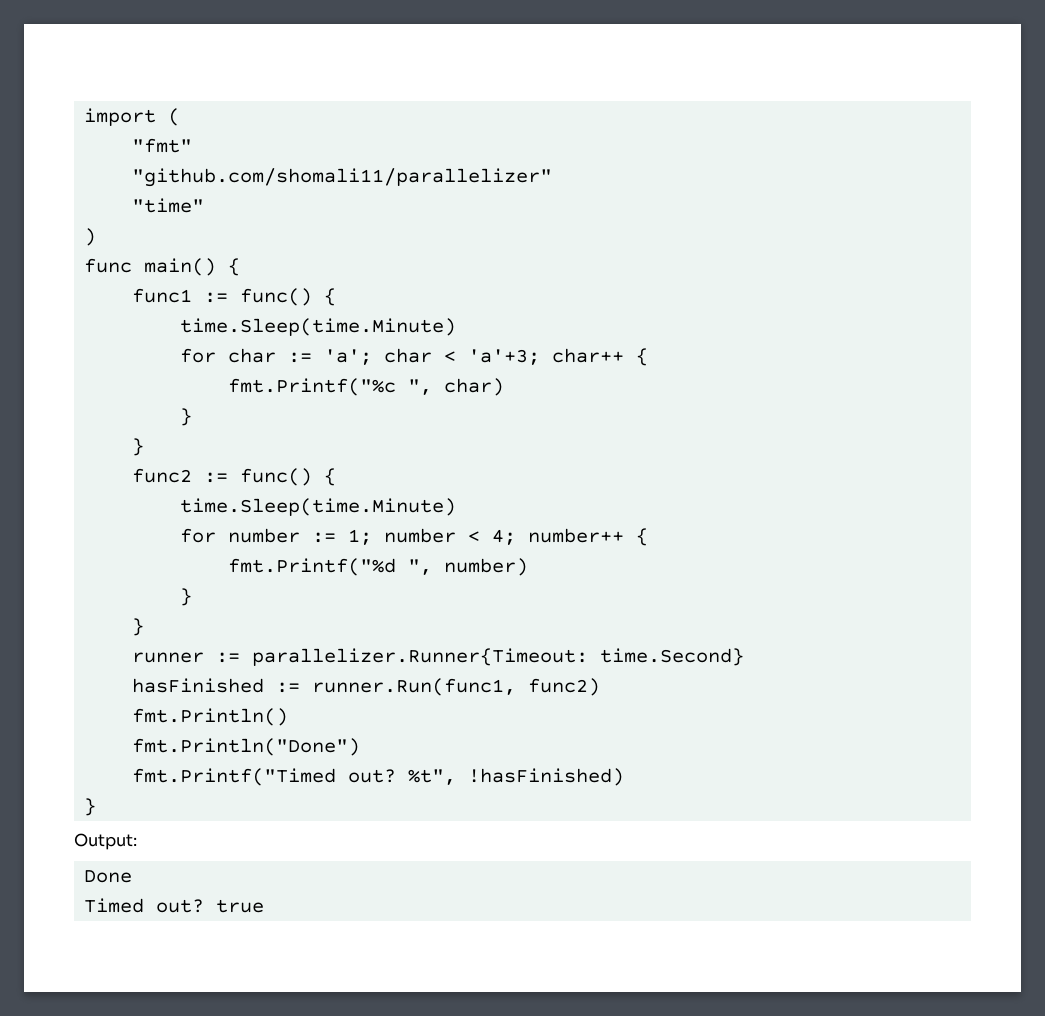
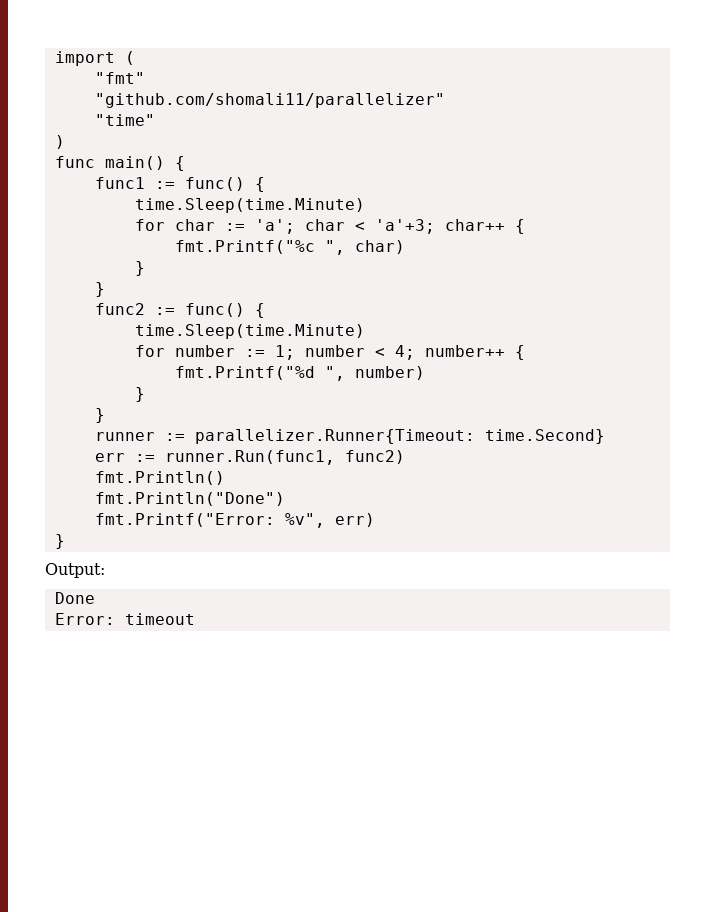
[131,678,264,693] hasFinished -> [94,453,125,462] err
[131,768,624,786] fmt.Printf("Timed out? %t", !hasFinished) -> [94,513,375,528] fmt.Printf("Error: %v", err)
[83,898,264,913] Timed out? true -> [54,613,195,625] Error: timeout

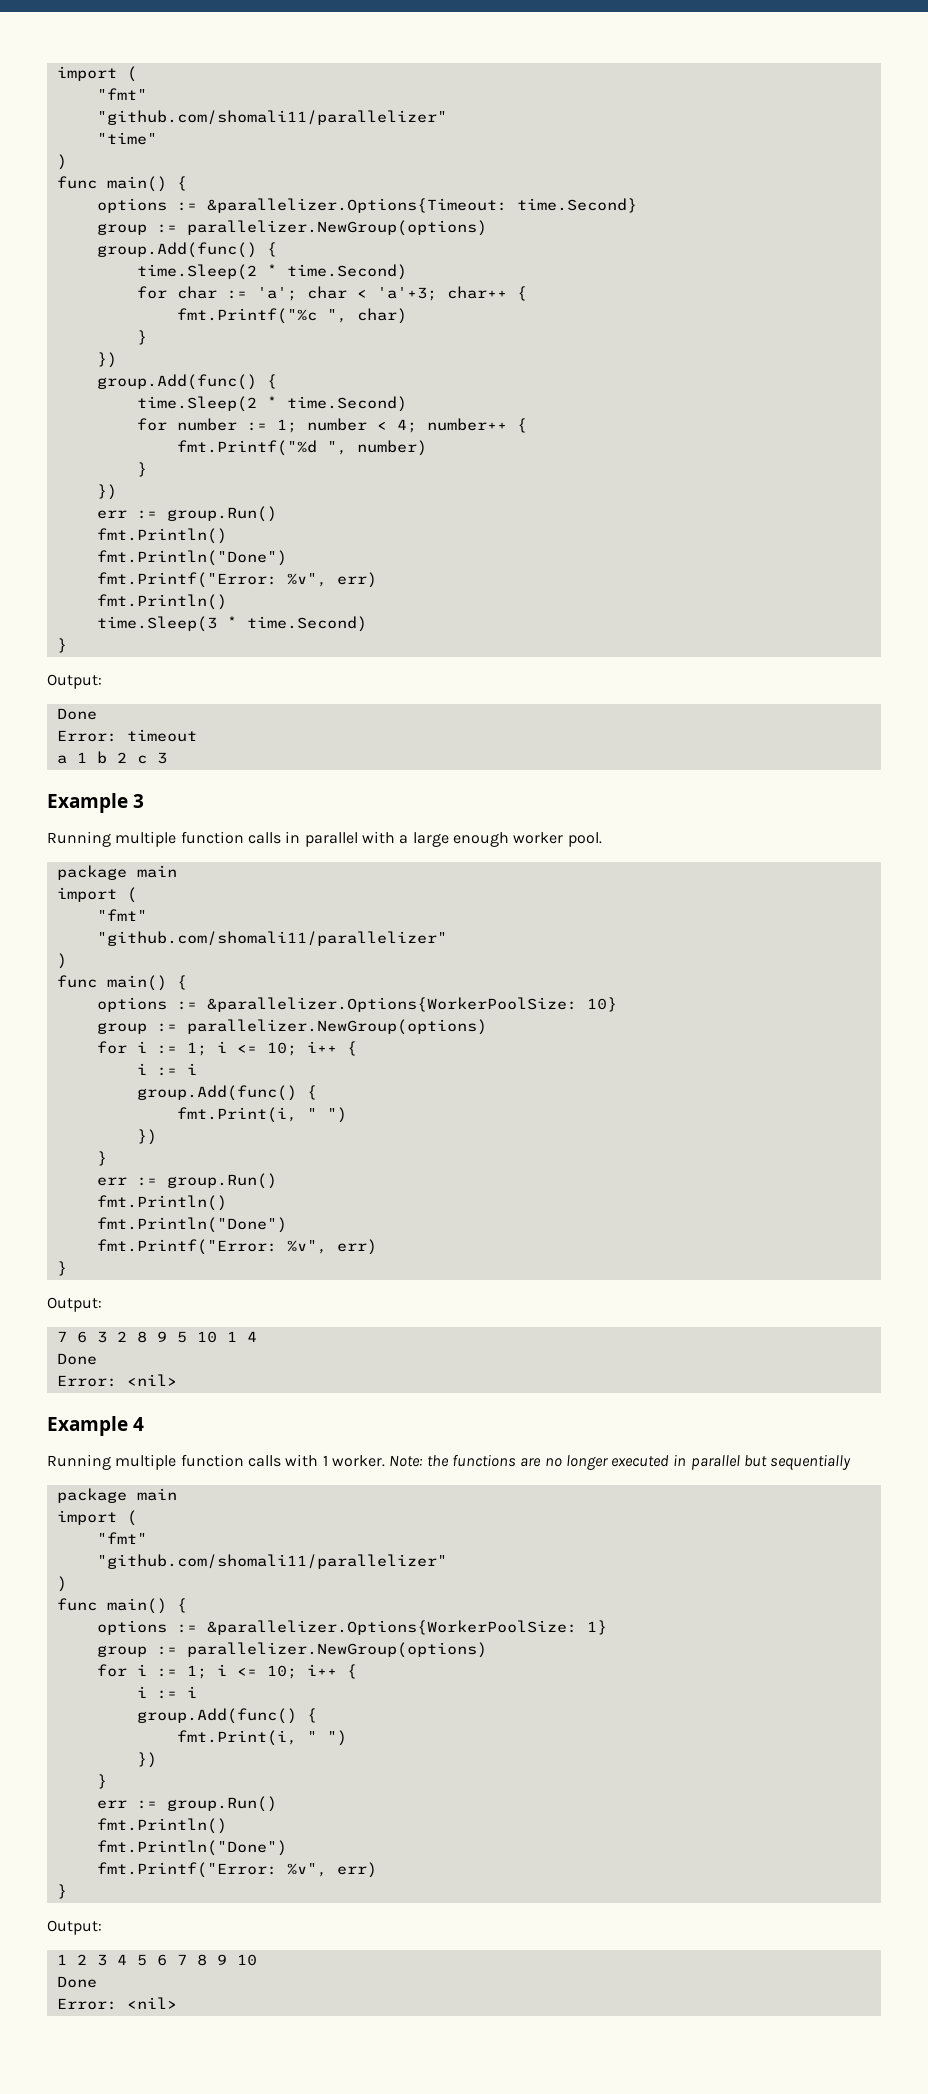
[94,177,265,192] [134,198,365,213] func1 := func() { // time.Sleep(time.Minute) -> [96,198,637,213] [96,220,487,236] [96,242,277,258] [136,264,407,280] options := &parallelizer.Options{Timeout: time.Second} // group := parallelizer.NewGroup(options) // group.Add(func() { // time.Sleep(2 * time.Second)
[94,282,105,297] [94,303,265,318] [134,324,365,339] } // func2 := func() { // time.Sleep(time.Minute) -> [96,352,117,368] [96,374,277,390] [136,396,407,412] }) // group.Add(func() { // time.Sleep(2 * time.Second)
[94,408,105,423] [94,429,605,444] [94,450,405,465] [94,471,225,485] [94,492,285,506] [94,513,375,528] [54,534,65,549] [45,563,105,578] [54,592,95,604] [54,613,195,625] } // runner := parallelizer.Runner{Timeout: time.Second} // err := runner.Run(func1, func2) // fmt.Println() // fmt.Println("Done") // fmt.Printf("Error: %v", err) // } // Output: // Done // Error: timeout -> [96,484,117,500] [96,506,277,522] [96,528,227,544] [96,550,287,566] [96,572,377,588] [96,594,227,610] [96,616,367,632] [56,638,67,653] [47,674,102,689] [56,708,97,720] [56,729,197,742] [56,751,167,764] [47,793,145,813] [47,831,602,847] [56,865,177,880] [56,887,137,903] [96,909,147,921] [96,931,447,946] [56,953,67,969] [56,975,187,991] [96,997,617,1012] [96,1019,487,1035] [96,1041,357,1056] [136,1063,197,1076] [136,1085,317,1101] [176,1107,347,1123] [136,1129,157,1145] [96,1151,107,1166] [96,1173,277,1189] [96,1195,227,1211] [96,1217,287,1233] [96,1239,377,1255] [56,1261,67,1276] [47,1297,102,1312] [56,1331,257,1343] [56,1353,97,1365] [56,1374,177,1387] [47,1416,145,1436] [47,1454,852,1470] [56,1488,177,1503] [56,1510,137,1526] [96,1532,147,1544] [96,1554,447,1569] [56,1576,67,1592] [56,1598,187,1614] [96,1620,607,1635] [96,1642,487,1658] [96,1664,357,1679] [136,1686,197,1699] [136,1708,317,1724] [176,1730,347,1746] [136,1752,157,1768] [96,1774,107,1789] [96,1796,277,1812] [96,1818,227,1834] [96,1840,287,1856] [96,1862,377,1878] [56,1884,67,1899] [47,1920,102,1935] [56,1954,257,1966] [56,1976,97,1988] [56,1997,177,2010] }) // err := group.Run() // fmt.Println() // fmt.Println("Done") // fmt.Printf("Error: %v", err) // fmt.Println() // time.Sleep(3 * time.Second) // } // Output: // Done // Error: timeout // a 1 b 2 c 3 // Example 3 // Running multiple function calls in parallel with a large enough worker pool. // package main // import ( // "fmt" // "github.com/shomali11/parallelizer" // ) // func main() { // options := &parallelizer.Options{WorkerPoolSize: 10} // group := parallelizer.NewGroup(options) // for i := 1; i <= 10; i++ { // i := i // group.Add(func() { // fmt.Print(i, " ") // }) // } // err := group.Run() // fmt.Println() // fmt.Println("Done") // fmt.Printf("Error: %v", err) // } // Output: // 7 6 3 2 8 9 5 10 1 4 // Done // Error: <nil> // Example 4 // Running multiple function calls with 1 worker. Note: the functions are no longer executed in parallel but sequentially // package main // import ( // "fmt" // "github.com/shomali11/parallelizer" // ) // func main() { // options := &parallelizer.Options{WorkerPoolSize: 1} // group := parallelizer.NewGroup(options) // for i := 1; i <= 10; i++ { // i := i // group.Add(func() { // fmt.Print(i, " ") // }) // } // err := group.Run() // fmt.Println() // fmt.Println("Done") // fmt.Printf("Error: %v", err) // } // Output: // 1 2 3 4 5 6 7 8 9 10 // Done // Error: <nil>

